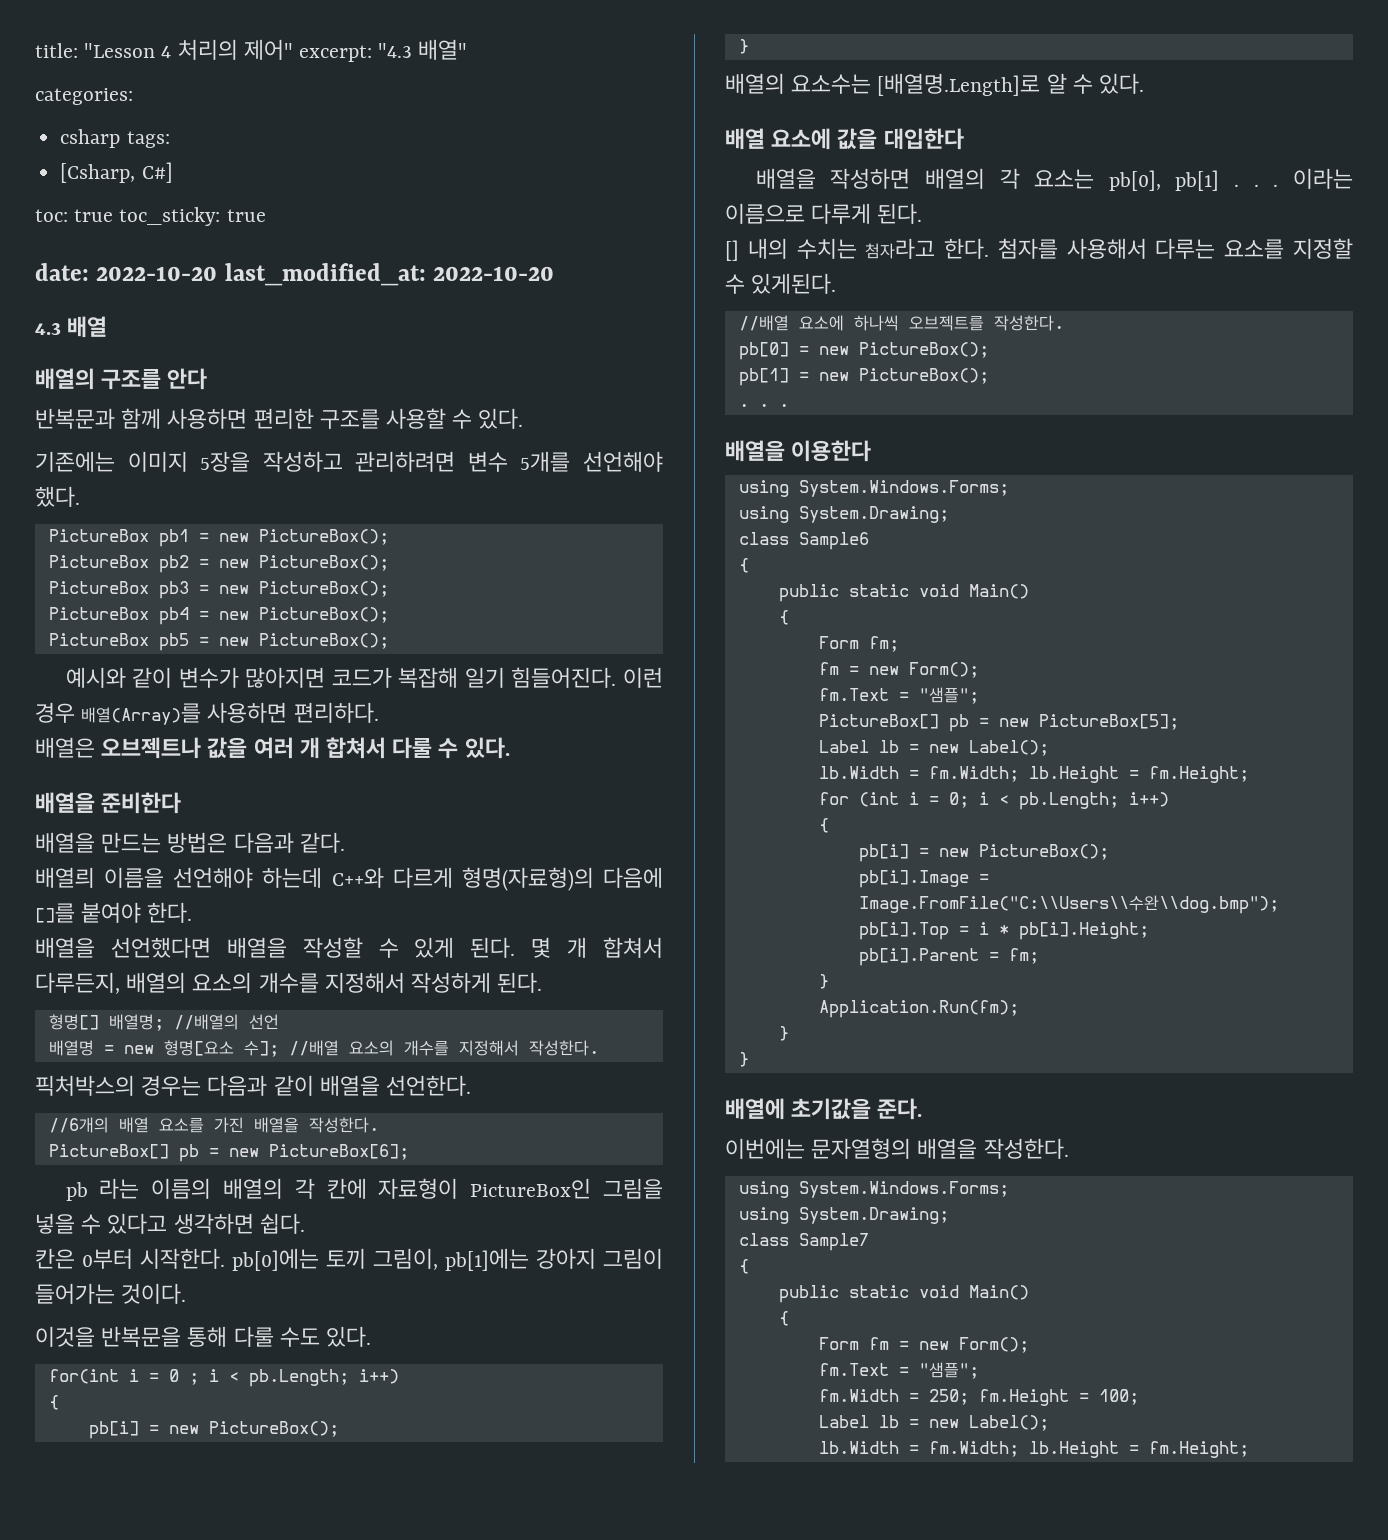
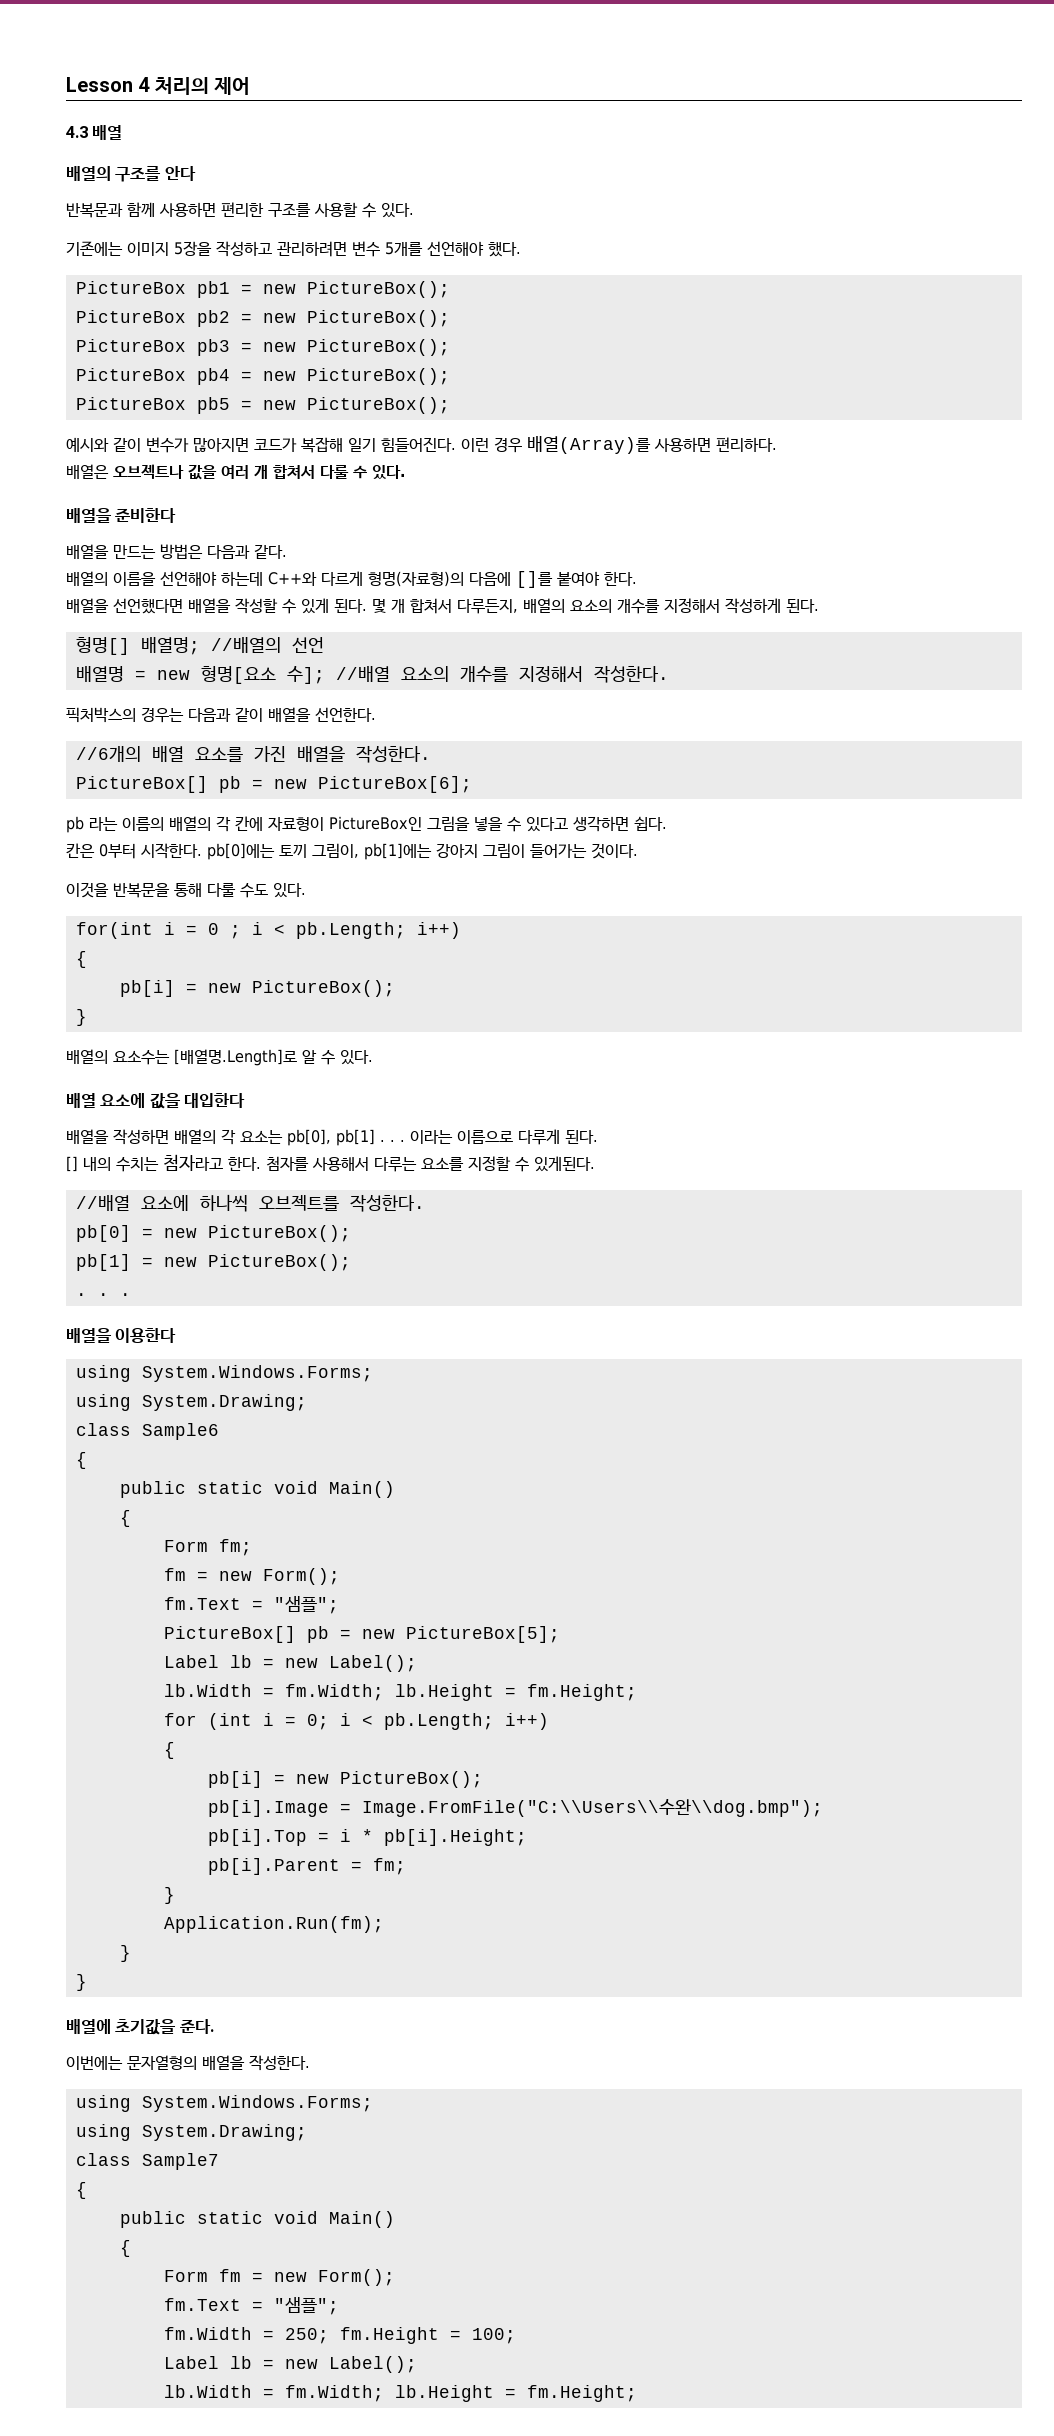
[35,39,468,62] [35,88,133,105] [60,129,170,148] [60,162,173,183] [35,207,266,226] [35,263,554,286] title: "Lesson 4 처리의 제어" excerpt: "4.3 배열" // categories: // csharp tags: // [Csharp, C#] // toc: true toc_sticky: true // date: 2022-10-20 last_modified_at: 2022-10-20 -> [66,77,251,95] Lesson 4 처리의 제어
[35,867,95,888] 배열릐 -> [66,571,108,586] 배열의

